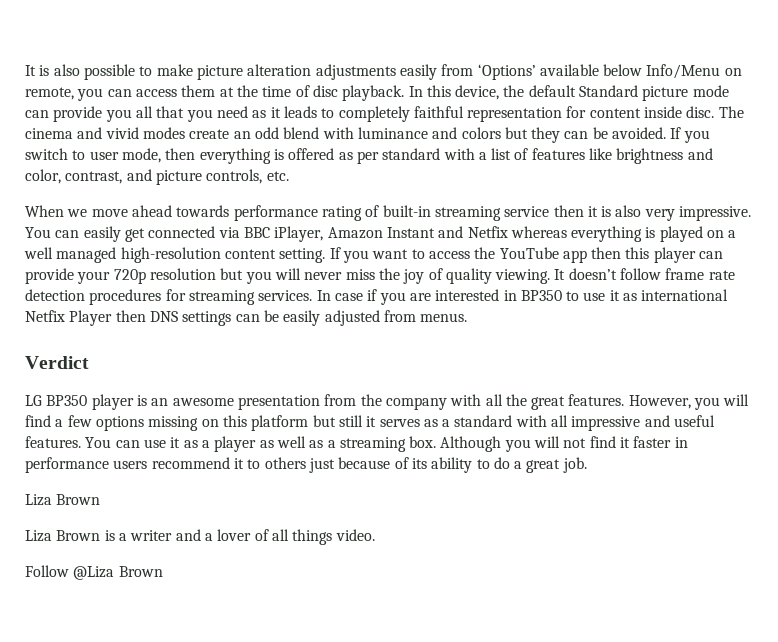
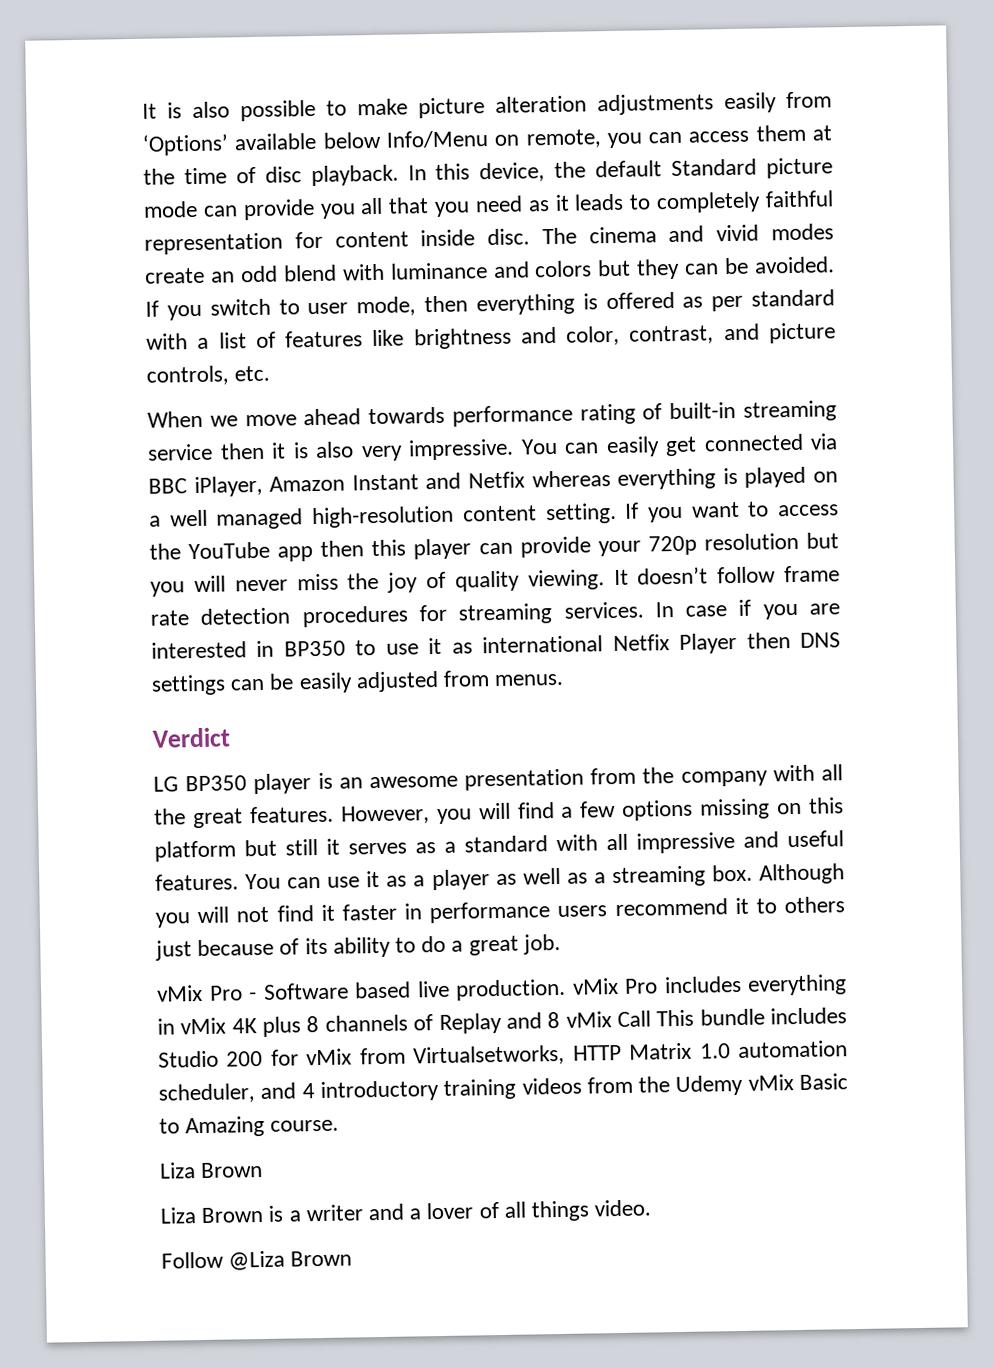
(587, 465) none -> [157,974,847,1002] [157,1007,847,1037] [158,1040,849,1068] [158,1073,848,1104] [159,1115,340,1138] // vMix Pro - Software based live production. vMix Pro includes everything in vMix 4K plus 8 channels of Replay and 8 vMix Call This bundle includes Studio 200 for vMix from Virtualsetworks, HTTP Matrix 1.0 automation scheduler, and 4 introductory training videos from the Udemy vMix Basic to Amazing course.

